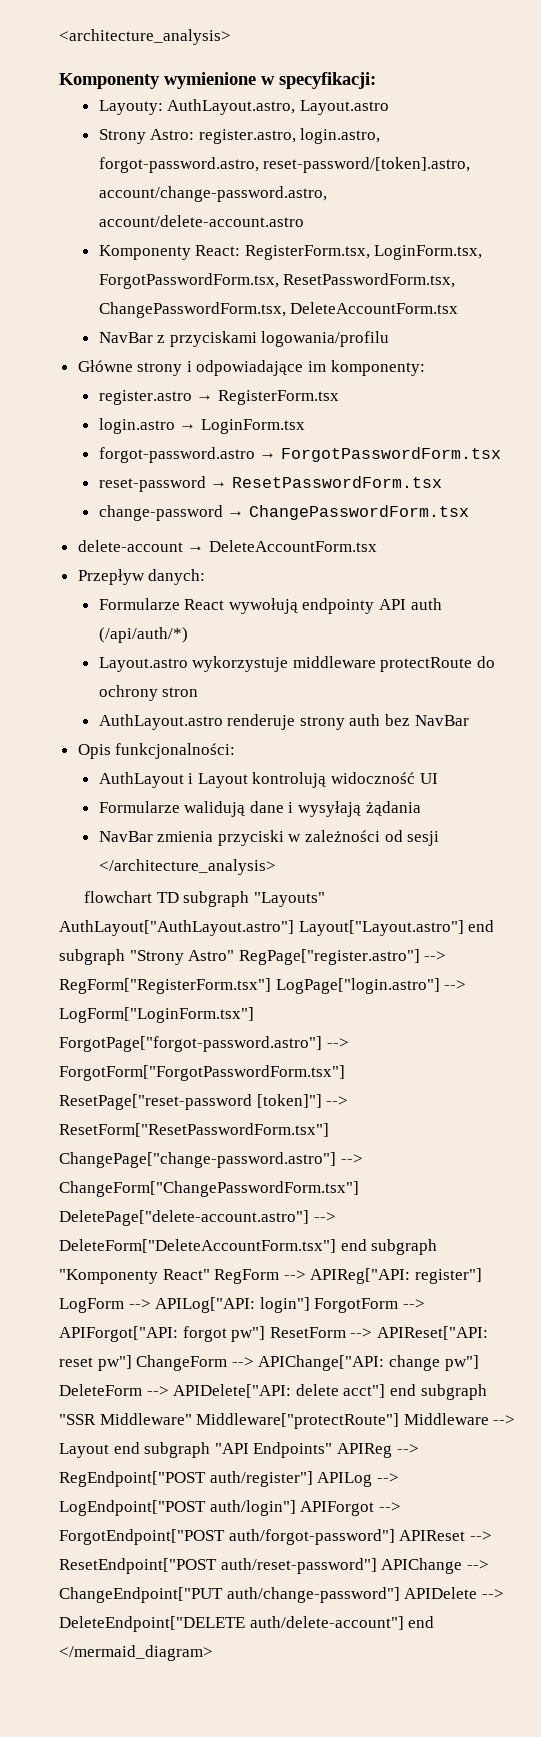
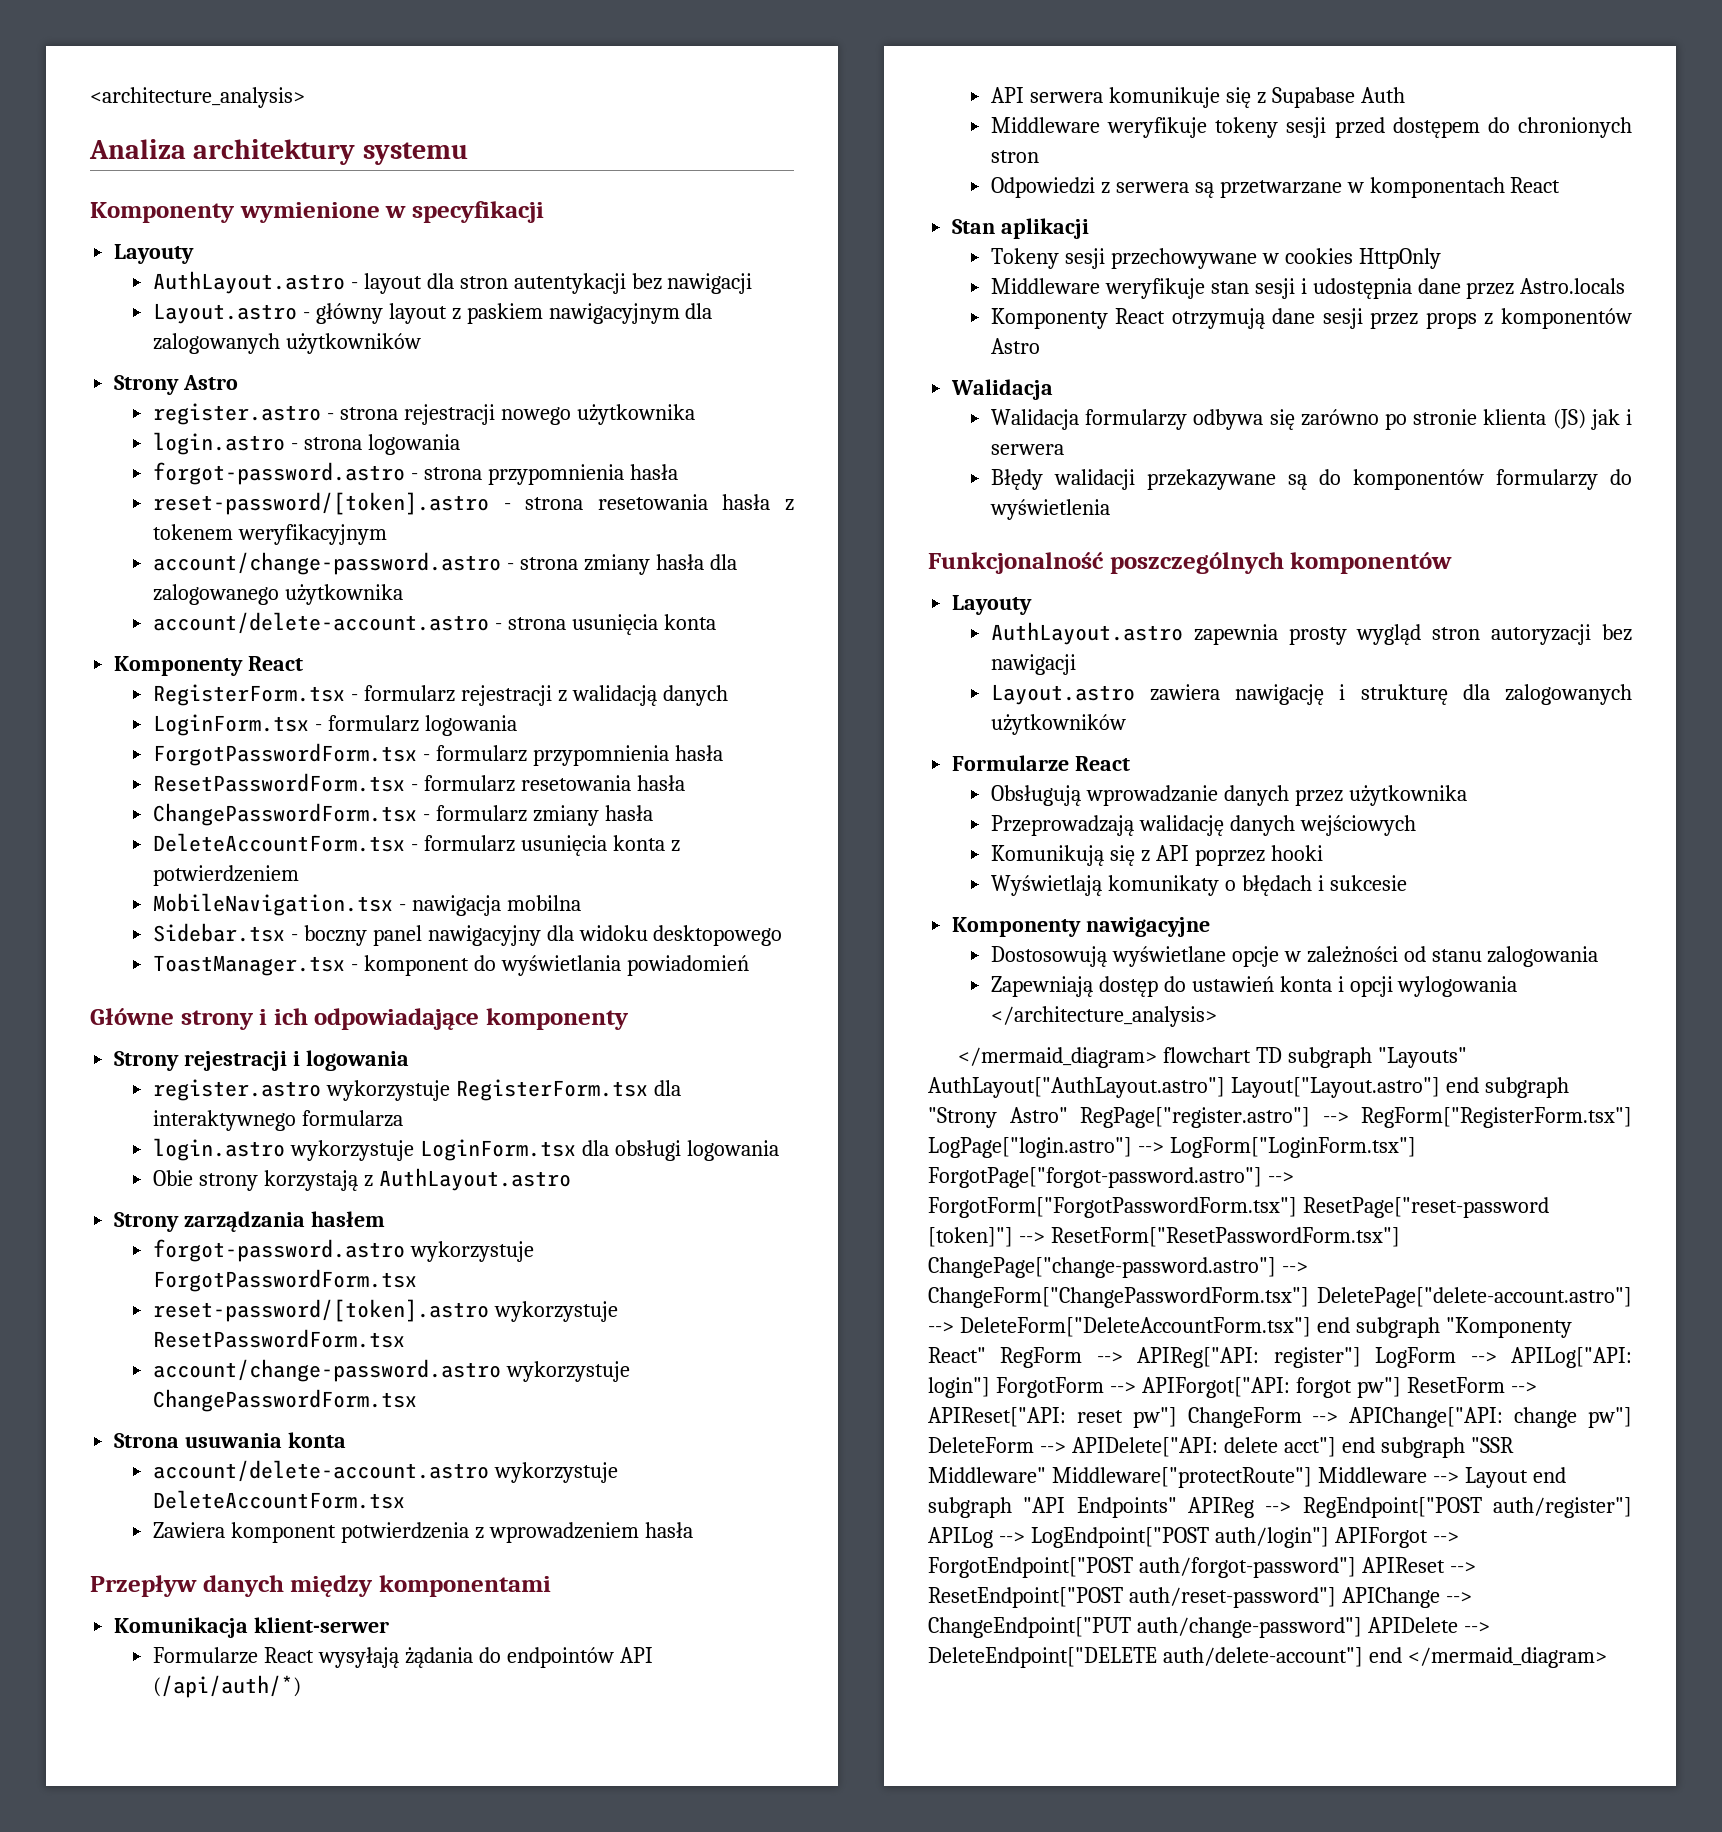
(231, 37) none -> [89,139,468,165] // Analiza architektury systemu
[279,72,376,89] [98,99,389,115] [98,128,381,144] [98,157,471,173] [98,186,327,202] [98,215,304,227] [98,245,483,260] [98,273,456,289] [98,302,459,318] [98,331,390,347] [77,360,425,376] [98,390,339,405] [98,418,305,434] [98,447,277,463] specyfikacji: // Layouty: AuthLayout.astro, Layout.astro // Strony Astro: register.astro, login.astro, forgot-password.astro, reset-password/[token].astro, account/change-password.astro, account/delete-account.astro // Komponenty React: RegisterForm.tsx, LoginForm.tsx, ForgotPasswordForm.tsx, ResetPasswordForm.tsx, ChangePasswordForm.tsx, DeleteAccountForm.tsx // NavBar z przyciskami logowania/profilu // Główne strony i odpowiadające im komponenty: // register.astro → RegisterForm.tsx // login.astro → LoginForm.tsx // forgot-password.astro → -> [411,201,544,223] [114,244,195,264] [152,271,753,294] [152,303,713,324] [152,333,421,354] [114,375,239,395] [152,403,695,425] [152,432,460,455] [152,462,678,485] [152,492,794,515] [152,524,387,545] [152,552,737,575] [152,584,403,605] [152,612,716,635] [114,656,304,676] [152,684,728,706] [152,714,517,736] [152,743,723,766] [152,773,685,792] [152,803,653,826] [152,833,680,856] [152,865,299,886] [152,893,581,916] [152,923,783,946] [152,955,749,976] [90,1008,630,1030] [114,1050,410,1071] [152,1079,681,1101] [152,1110,403,1131] [152,1138,779,1161] [152,1168,571,1191] [114,1211,386,1232] [152,1239,534,1262] specyfikacji // Layouty // AuthLayout.astro - layout dla stron autentykacji bez nawigacji // Layout.astro - główny layout z paskiem nawigacyjnym dla zalogowanych użytkowników // Strony Astro // register.astro - strona rejestracji nowego użytkownika // login.astro - strona logowania // forgot-password.astro - strona przypomnienia hasła // reset-password/[token].astro - strona resetowania hasła z tokenem weryfikacyjnym // account/change-password.astro - strona zmiany hasła dla zalogowanego użytkownika // account/delete-account.astro - strona usunięcia konta // Komponenty React // RegisterForm.tsx - formularz rejestracji z walidacją danych // LoginForm.tsx - formularz logowania // ForgotPasswordForm.tsx - formularz przypomnienia hasła // ResetPasswordForm.tsx - formularz resetowania hasła // ChangePasswordForm.tsx - formularz zmiany hasła // DeleteAccountForm.tsx - formularz usunięcia konta z potwierdzeniem // MobileNavigation.tsx - nawigacja mobilna // Sidebar.tsx - boczny panel nawigacyjny dla widoku desktopowego // ToastManager.tsx - komponent do wyświetlania powiadomień // Główne strony i ich odpowiadające komponenty // Strony rejestracji i logowania // register.astro wykorzystuje RegisterForm.tsx dla interaktywnego formularza // login.astro wykorzystuje LoginForm.tsx dla obsługi logowania // Obie strony korzystają z AuthLayout.astro // Strony zarządzania hasłem // forgot-password.astro wykorzystuje
[98,476,228,492] reset-password → -> [152,1299,618,1322] reset-password/[token].astro wykorzystuje
[98,505,245,521] change-password → -> [152,1359,630,1382] account/change-password.astro wykorzystuje
[77,540,377,552] [77,569,206,585] [98,598,442,614] [98,627,188,643] [98,656,496,672] [98,685,199,701] [98,714,469,730] [77,743,236,759] [98,772,438,788] [98,801,421,817] [98,830,440,846] delete-account → DeleteAccountForm.tsx // Przepływ danych: // Formularze React wywołują endpointy API auth (/api/auth/*) // Layout.astro wykorzystuje middleware protectRoute do ochrony stron // AuthLayout.astro renderuje strony auth bez NavBar // Opis funkcjonalności: // AuthLayout i Layout kontrolują widoczność UI // Formularze walidują dane i wysyłają żądania // NavBar zmienia przyciski w zależności od sesji -> [114,1432,347,1448] [152,1460,618,1483] [152,1490,405,1509] [152,1522,693,1543] [90,1575,551,1597] [114,1617,390,1638] [152,1647,653,1668] [152,1675,301,1698] [990,87,1405,108] [990,117,1632,138] [990,150,1039,163] [990,177,1561,198] [952,218,1090,239] [990,248,1441,269] [990,278,1626,299] [990,308,1632,329] [990,338,1040,354] [951,379,1054,400] [990,409,1632,430] [990,444,1064,455] [990,469,1632,490] [989,499,1110,520] [928,552,1453,574] [952,595,1033,615] [990,622,1632,645] [990,654,1076,675] [990,684,1632,705] [990,714,1126,735] [952,755,1131,771] [990,785,1467,806] [990,815,1416,836] [990,845,1323,866] [990,875,1407,896] [952,917,1211,937] [990,946,1599,967] [990,976,1518,997] Strona usuwania konta // account/delete-account.astro wykorzystuje DeleteAccountForm.tsx // Zawiera komponent potwierdzenia z wprowadzeniem hasła // Przepływ danych między komponentami // Komunikacja klient-serwer // Formularze React wysyłają żądania do endpointów API (/api/auth/*) // API serwera komunikuje się z Supabase Auth // Middleware weryfikuje tokeny sesji przed dostępem do chronionych stron // Odpowiedzi z serwera są przetwarzane w komponentach React // Stan aplikacji // Tokeny sesji przechowywane w cookies HttpOnly // Middleware weryfikuje stan sesji i udostępnia dane przez Astro.locals // Komponenty React otrzymują dane sesji przez props z komponentów Astro // Walidacja // Walidacja formularzy odbywa się zarówno po stronie klienta (JS) jak i serwera // Błędy walidacji przekazywane są do komponentów formularzy do wyświetlenia // Funkcjonalność poszczególnych komponentów // Layouty // AuthLayout.astro zapewnia prosty wygląd stron autoryzacji bez nawigacji // Layout.astro zawiera nawigację i strukturę dla zalogowanych użytkowników // Formularze React // Obsługują wprowadzanie danych przez użytkownika // Przeprowadzają walidację danych wejściowych // Komunikują się z API poprzez hooki // Wyświetlają komunikaty o błędach i sukcesie // Komponenty nawigacyjne // Dostosowują wyświetlane opcje w zależności od stanu zalogowania // Zapewniają dostęp do ustawień konta i opcji wylogowania
(276, 867) none -> [957,1047,1157,1068] </mermaid_diagram>

